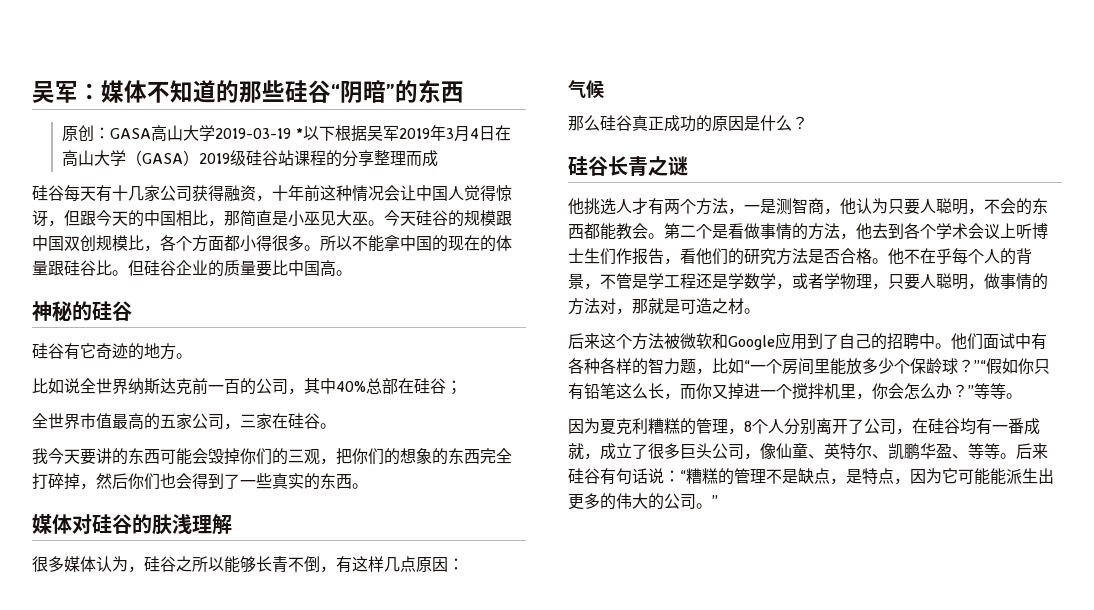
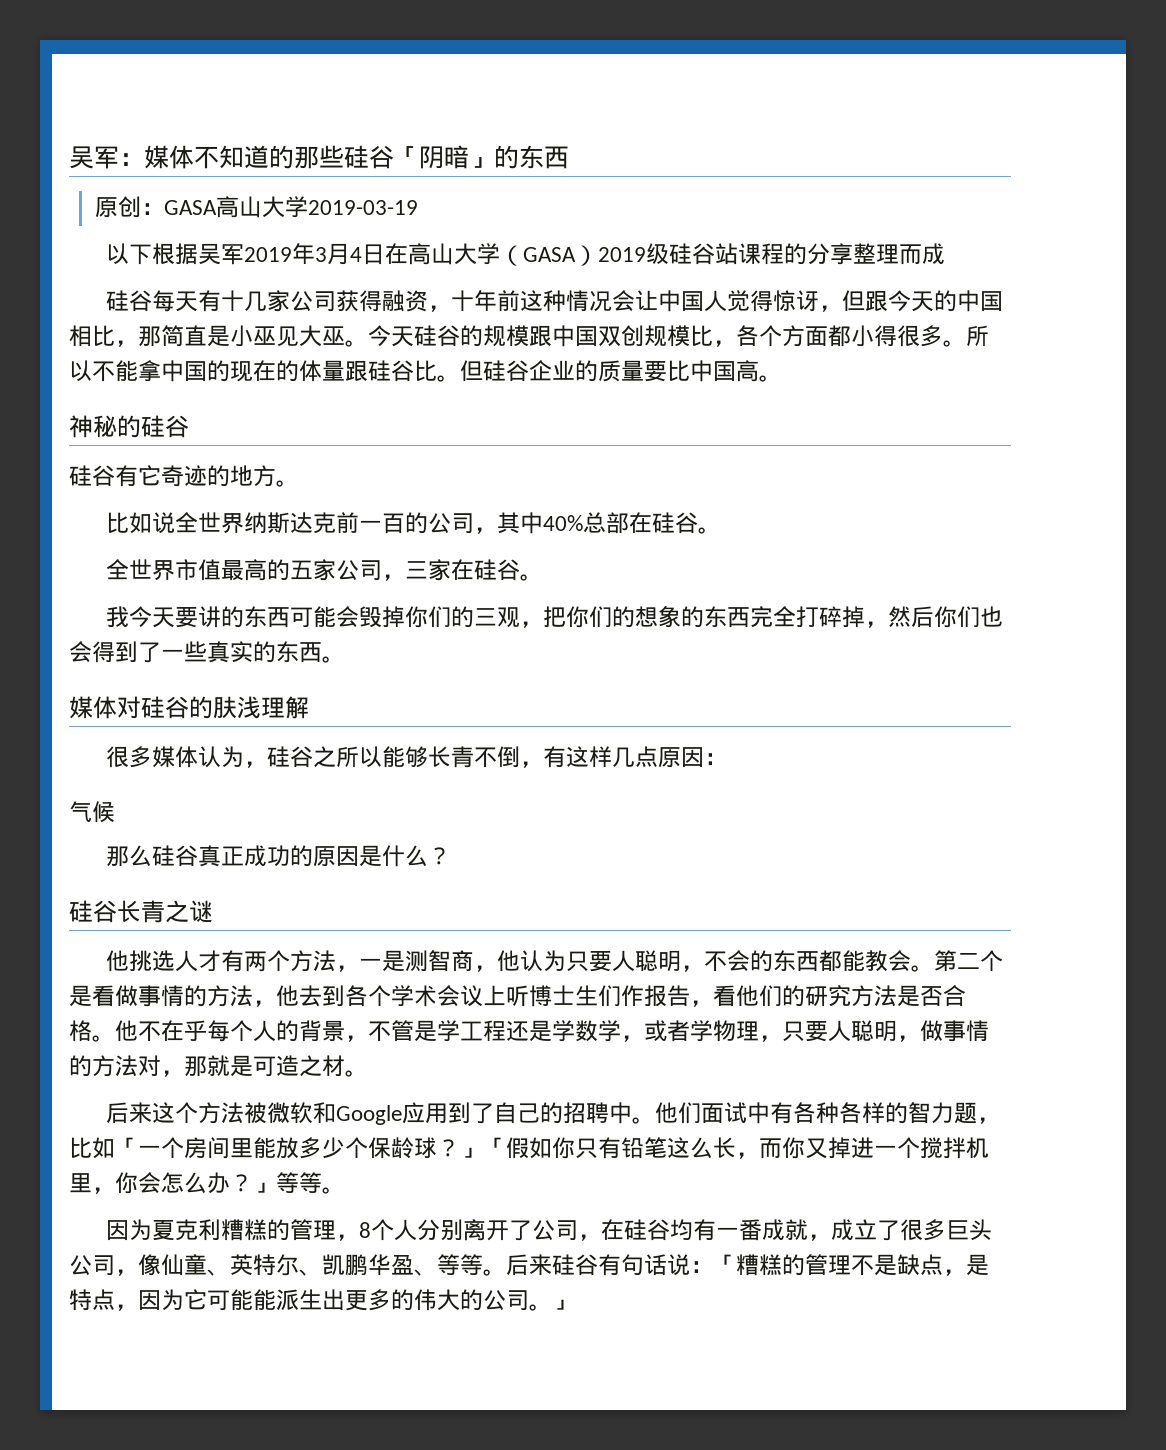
[331,80,395,104] “阴暗” -> [394,145,494,169] 「阴暗」
[296,128,304,139] * -> (418, 207) //
[446,380,462,395] ； -> [697,527,721,534] 。
[744,360,750,372] “ -> [115,1137,138,1156] 「
[974,360,986,372] ”“ -> [460,1137,506,1158] 」「
[968,385,974,397] ” -> [253,1182,276,1193] 」
[680,470,686,482] “ -> [713,1254,736,1273] 「
[712,495,718,507] ” -> [552,1299,575,1310] 」

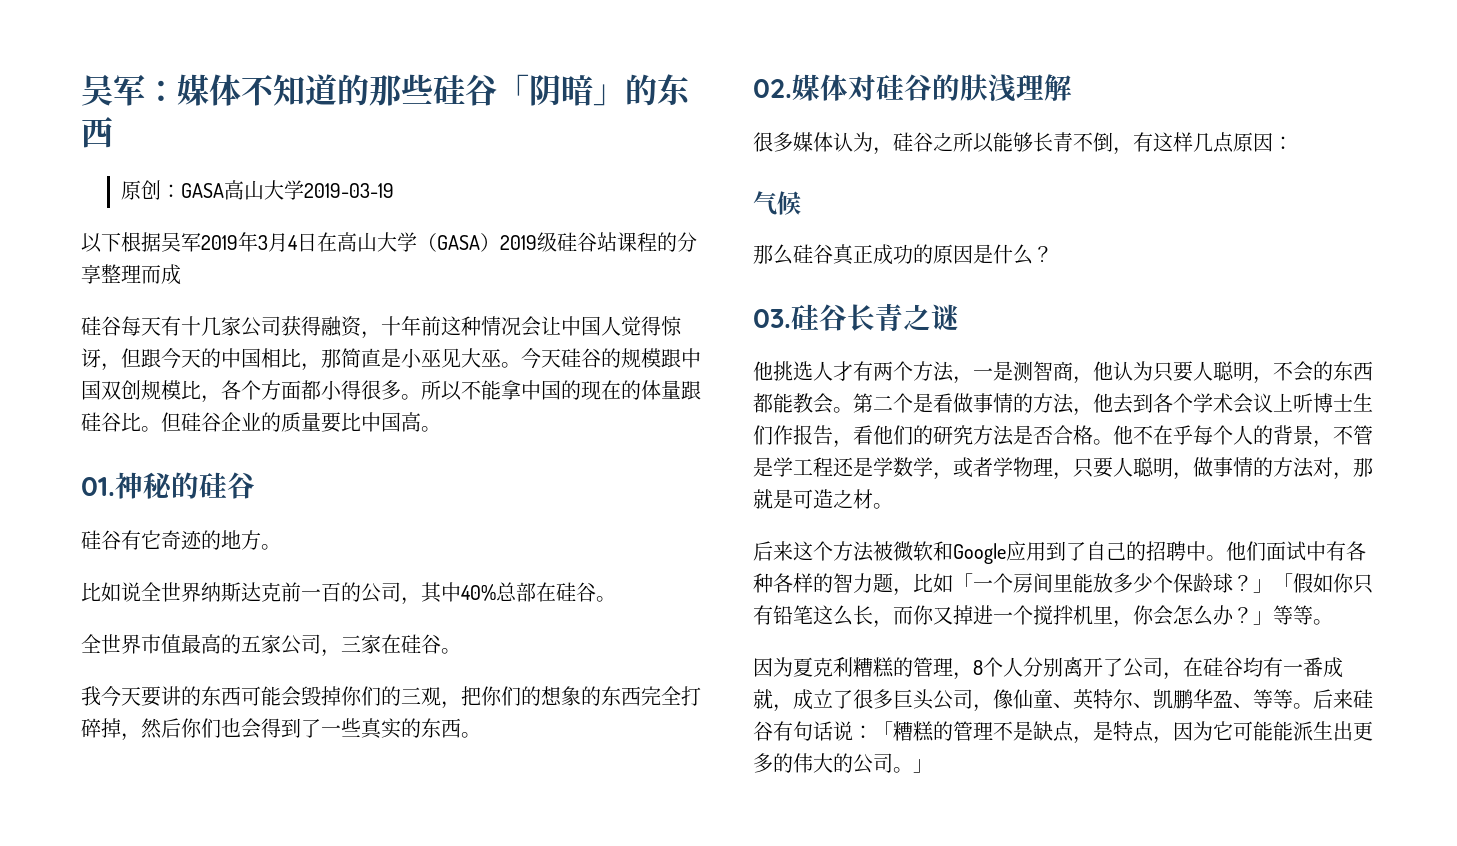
(782, 378) none -> [81,477,115,496] 01.
(345, 659) none -> [753,79,792,98] 02.
(451, 856) none -> [753,309,791,328] 03.

